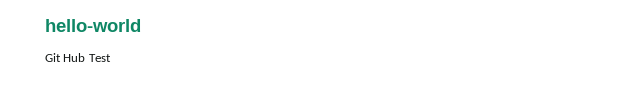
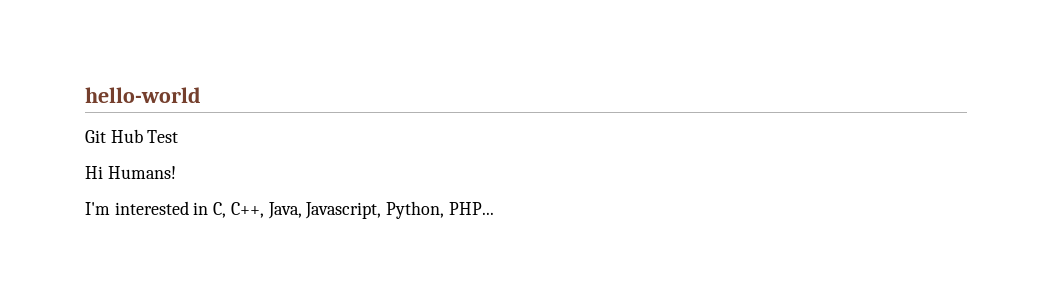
(111, 58) none -> [85,166,176,179] [85,201,494,219] // Hi Humans! // I'm interested in C, C++, Java, Javascript, Python, PHP...

